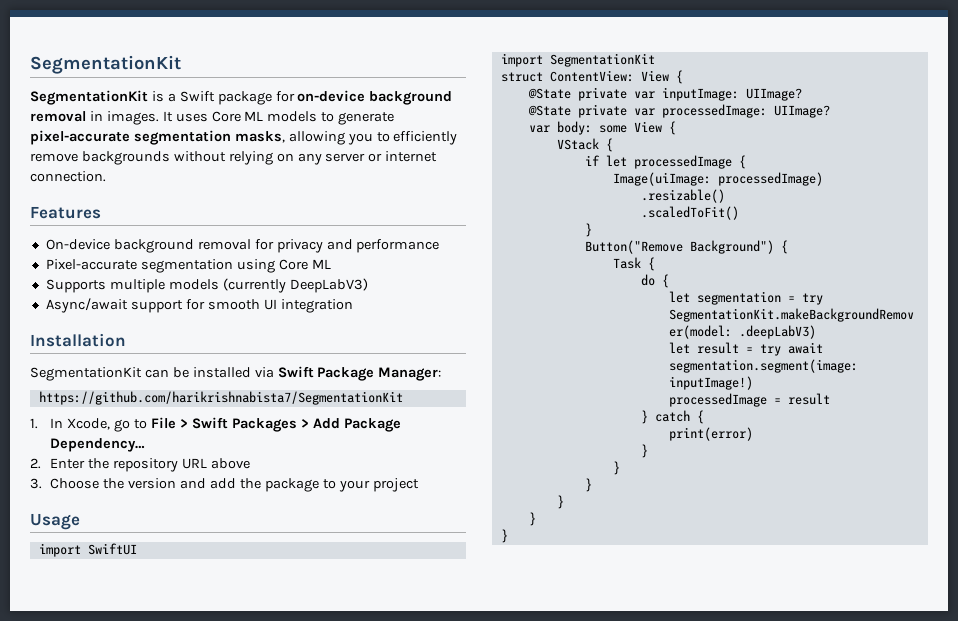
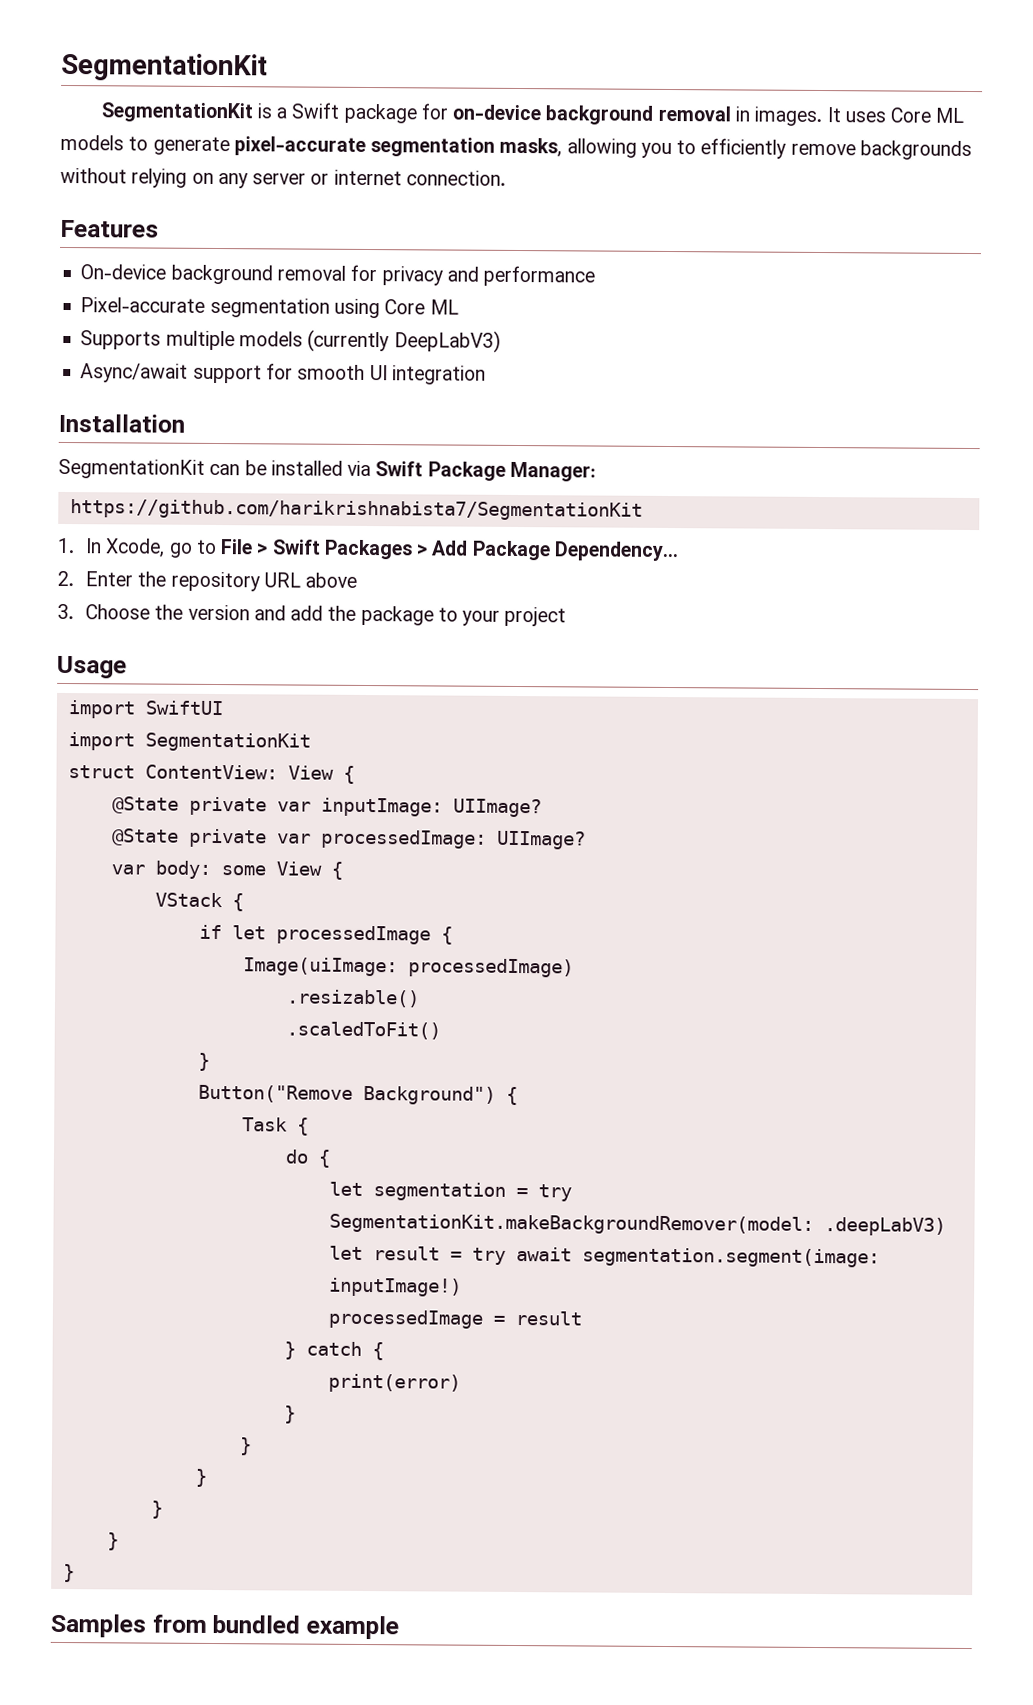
(508, 536) none -> [50,1613,399,1640] // Samples from bundled example

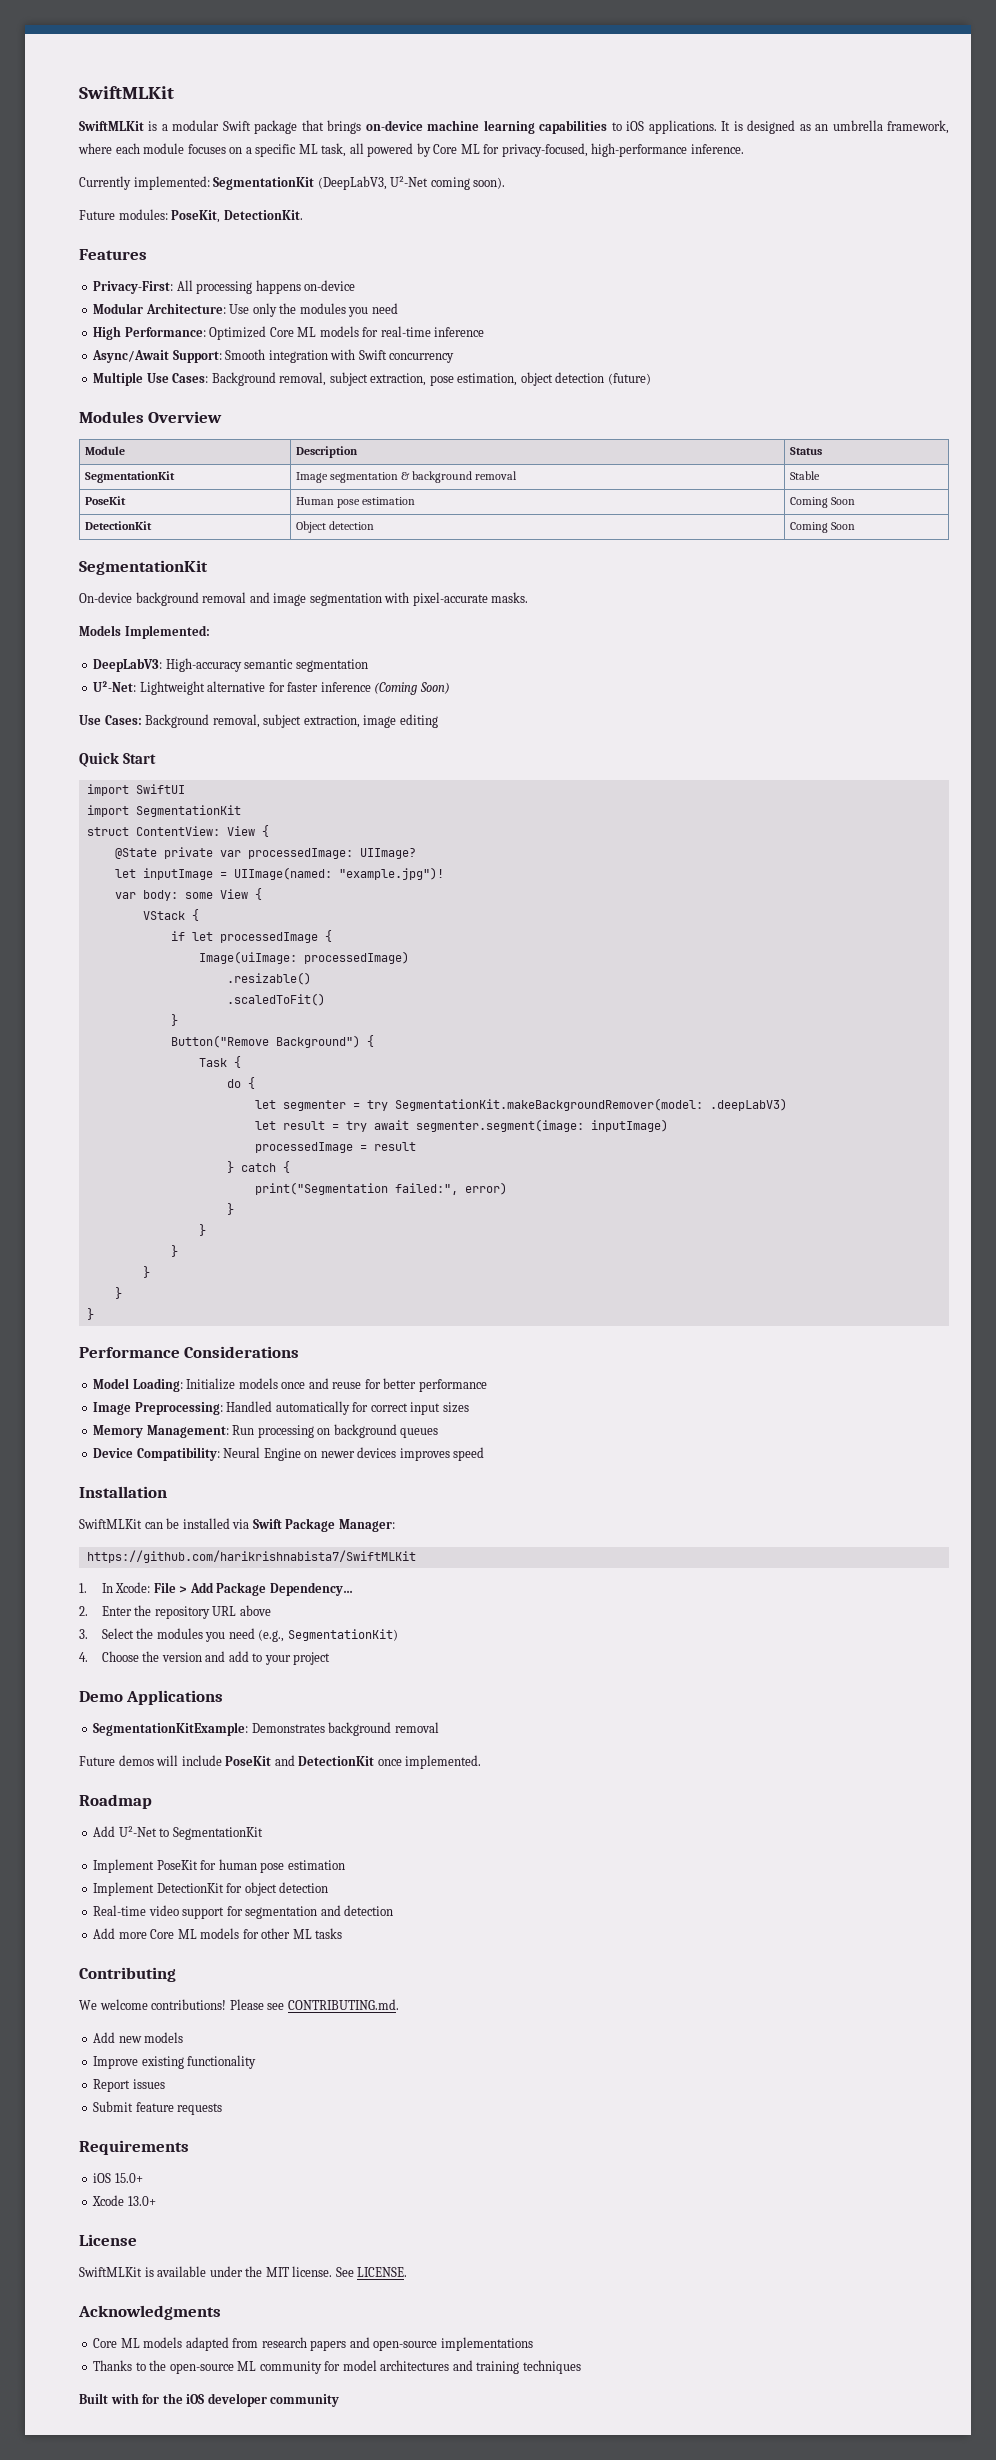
[61,52,268,82] [100,102,253,123] SegmentationKit // SegmentationKit -> [79,86,174,99] [79,121,144,131] SwiftMLKit // SwiftMLKit
(288, 113) none -> [172,120,220,131] modular
[420,103,965,127] [60,134,972,161] [60,167,506,189] [60,219,159,238] [80,264,596,287] [80,297,459,319] [80,329,501,353] [80,363,486,385] [58,413,185,433] [58,458,596,482] [69,499,643,521] [57,537,680,562] [57,570,358,592] [57,603,567,627] [57,655,127,679] for on-device background removal in images. It uses Core ML models to generate pixel-accurate segmentation masks, allowing you to efficiently remove backgrounds without relying on any server or internet connection. // Features // On-device background removal for privacy and performance // Pixel-accurate segmentation using Core ML // Supports multiple models (currently DeepLabV3) // Async/await support for smooth UI integration // Installation // SegmentationKit can be installed via Swift Package Manager: // https://github.com/harikrishnabista7/SegmentationKit // 1. In Xcode, go to File > Swift Packages > Add Package Dependency… // 2. Enter the repository URL above // 3. Choose the version and add the package to your project // Usage -> [301,120,950,134] [78,143,744,157] [79,176,506,190] [79,209,303,223] [79,249,147,260] [93,280,356,294] [93,303,398,317] [93,326,485,340] [92,349,455,363] [93,372,651,386] [79,411,223,423] [84,446,125,455] [295,446,358,458] [789,447,822,455] [84,471,175,483] [295,471,518,483] [789,471,820,480] [84,496,126,505] [295,497,415,508] [789,497,855,508] [84,521,152,530] [295,521,374,533] [789,522,855,533] [79,560,208,575] [79,592,529,606] [79,625,210,639] [93,658,368,672] [93,681,450,695] [79,714,438,728] [79,752,156,767] that brings on-device machine learning capabilities to iOS applications. It is designed as an umbrella framework, where each module focuses on a specific ML task, all powered by Core ML for privacy-focused, high-performance inference. // Currently implemented: SegmentationKit (DeepLabV3, U²-Net coming soon). // Future modules: PoseKit, DetectionKit. // Features // Privacy-First: All processing happens on-device // Modular Architecture: Use only the modules you need // High Performance: Optimized Core ML models for real-time inference // Async/Await Support: Smooth integration with Swift concurrency // Multiple Use Cases: Background removal, subject extraction, pose estimation, object detection (future) // Modules Overview // Module | Description | Status // SegmentationKit | Image segmentation & background removal | Stable // PoseKit | Human pose estimation | Coming Soon // DetectionKit | Object detection | Coming Soon // SegmentationKit // On-device background removal and image segmentation with pixel-accurate masks. // Models Implemented: // DeepLabV3: High-accuracy semantic segmentation // U²-Net: Lightweight alternative for faster inference (Coming Soon) // Use Cases: Background removal, subject extraction, image editing // Quick Start
[320,797,542,818] [111,828,586,850] inputImage: UIImage? // @State private var processedImage: UIImage? -> [247,848,416,859] [114,867,444,880] processedImage: UIImage? // let inputImage = UIImage(named: "example.jpg")!
[372,1182,506,1201] segmentation -> [282,1100,346,1111] segmenter
[581,1247,880,1268] [328,1277,462,1297] segmentation.segment(image: inputImage!) -> [415,1119,668,1132] segmenter.segment(image: inputImage)
[327,1373,461,1393] print(error) -> [254,1182,507,1195] print("Segmentation failed:", error)
[50,1613,399,1640] Samples from bundled example -> [79,1346,300,1358] [93,1378,487,1392] [93,1401,469,1415] [93,1424,439,1438] [93,1447,485,1461] [79,1486,167,1498] [79,1518,395,1532] [86,1550,416,1563] [79,1582,353,1596] [79,1605,271,1619] [79,1628,398,1642] [79,1651,331,1665] [79,1690,224,1705] [93,1722,439,1736] [79,1755,482,1769] [79,1794,152,1809] [93,1826,263,1840] [93,1859,345,1873] [93,1882,329,1896] [93,1905,394,1919] [93,1928,343,1939] [79,1967,176,1982] [79,1999,399,2010] [93,2032,184,2043] [93,2055,257,2069] [93,2079,165,2092] [93,2101,223,2115] [79,2140,189,2155] [93,2173,143,2183] [92,2195,156,2206] [79,2234,137,2246] [79,2266,408,2277] [78,2305,221,2320] [93,2337,533,2351] [93,2360,581,2374] [79,2393,340,2407] Performance Considerations // Model Loading: Initialize models once and reuse for better performance // Image Preprocessing: Handled automatically for correct input sizes // Memory Management: Run processing on background queues // Device Compatibility: Neural Engine on newer devices improves speed // Installation // SwiftMLKit can be installed via Swift Package Manager: // https://github.com/harikrishnabista7/SwiftMLKit // 1. In Xcode: File > Add Package Dependency… // 2. Enter the repository URL above // 3. Select the modules you need (e.g., SegmentationKit) // 4. Choose the version and add to your project // Demo Applications // SegmentationKitExample: Demonstrates background removal // Future demos will include PoseKit and DetectionKit once implemented. // Roadmap // Add U²-Net to SegmentationKit // Implement PoseKit for human pose estimation // Implement DetectionKit for object detection // Real-time video support for segmentation and detection // Add more Core ML models for other ML tasks // Contributing // We welcome contributions! Please see CONTRIBUTING.md. // Add new models // Improve existing functionality // Report issues // Submit feature requests // Requirements // iOS 15.0+ // Xcode 13.0+ // License // SwiftMLKit is available under the MIT license. See LICENSE. // Acknowledgments // Core ML models adapted from research papers and open-source implementations // Thanks to the open-source ML community for model architectures and training techniques // Built with for the iOS developer community

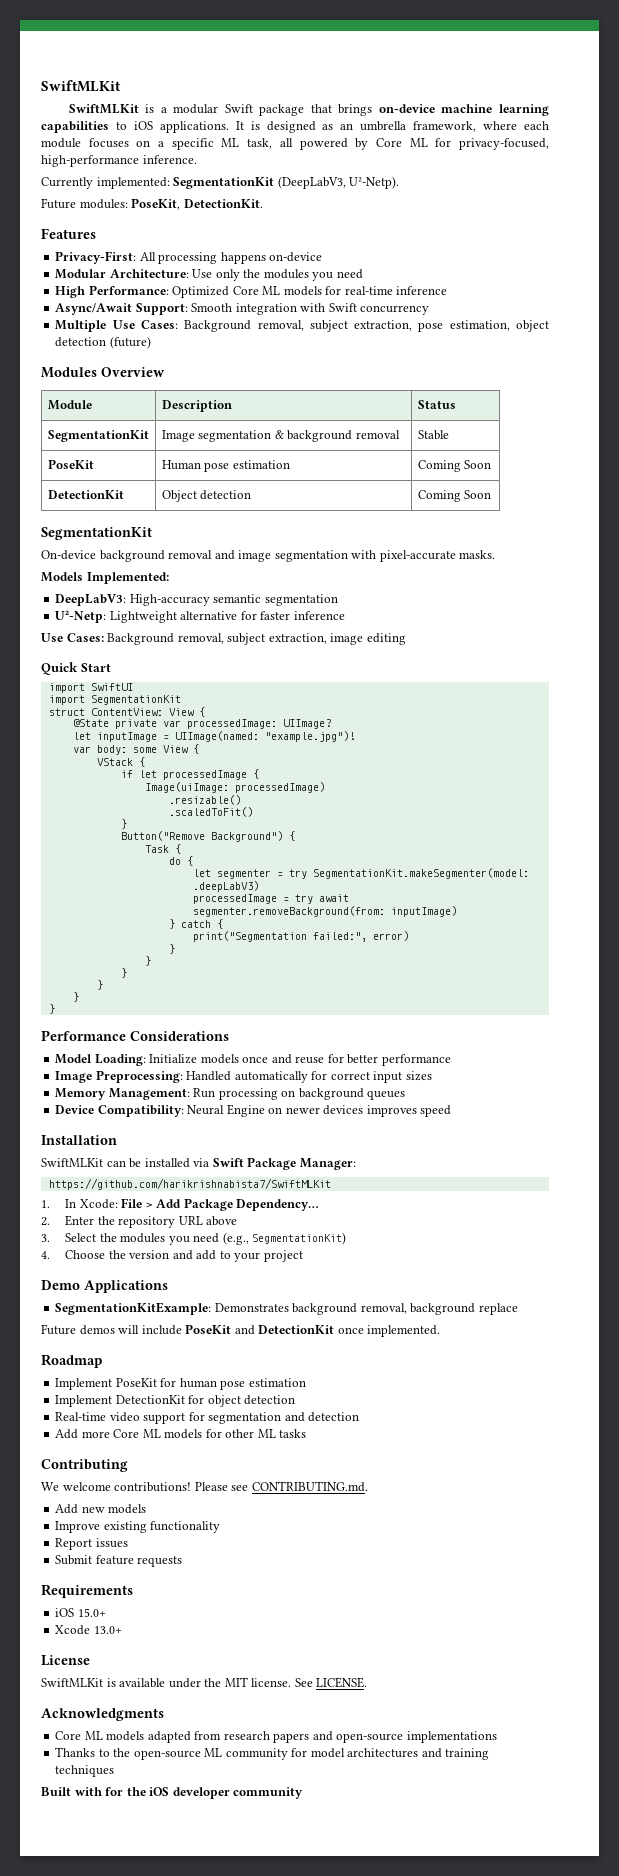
[390,176,506,190] U²-Net coming soon). -> [349,176,400,189] U²-Netp).
[93,681,137,692] U²-Net: -> [55,610,107,623] U²-Netp:
[374,682,450,695] (Coming Soon) -> (345, 615) none
[394,1098,703,1111] SegmentationKit.makeBackgroundRemover(model: -> [312,868,529,879] SegmentationKit.makeSegmenter(model:
[254,1121,325,1130] let result -> [192,894,277,904] processedImage
[415,1119,584,1132] segmenter.segment(image: -> [192,906,385,917] segmenter.removeBackground(from:
[254,1142,416,1153] // processedImage = result -> (457, 911) none
[394,1722,439,1733] removal -> [360,1303,518,1315] removal, background replace
[93,1826,263,1840] // Add U²-Net to SegmentationKit -> (102, 1361) none

